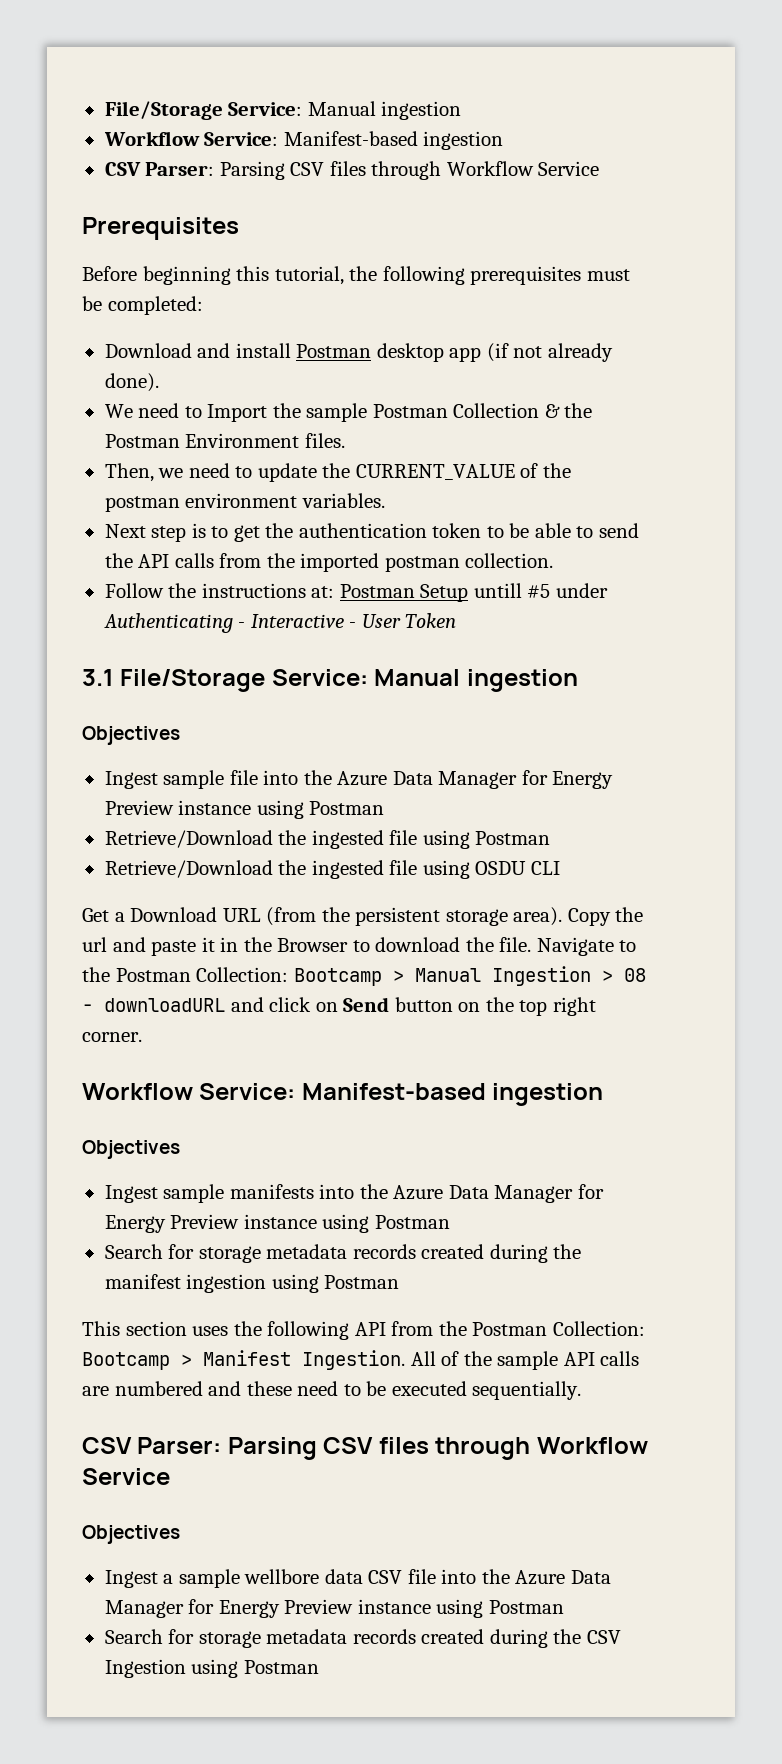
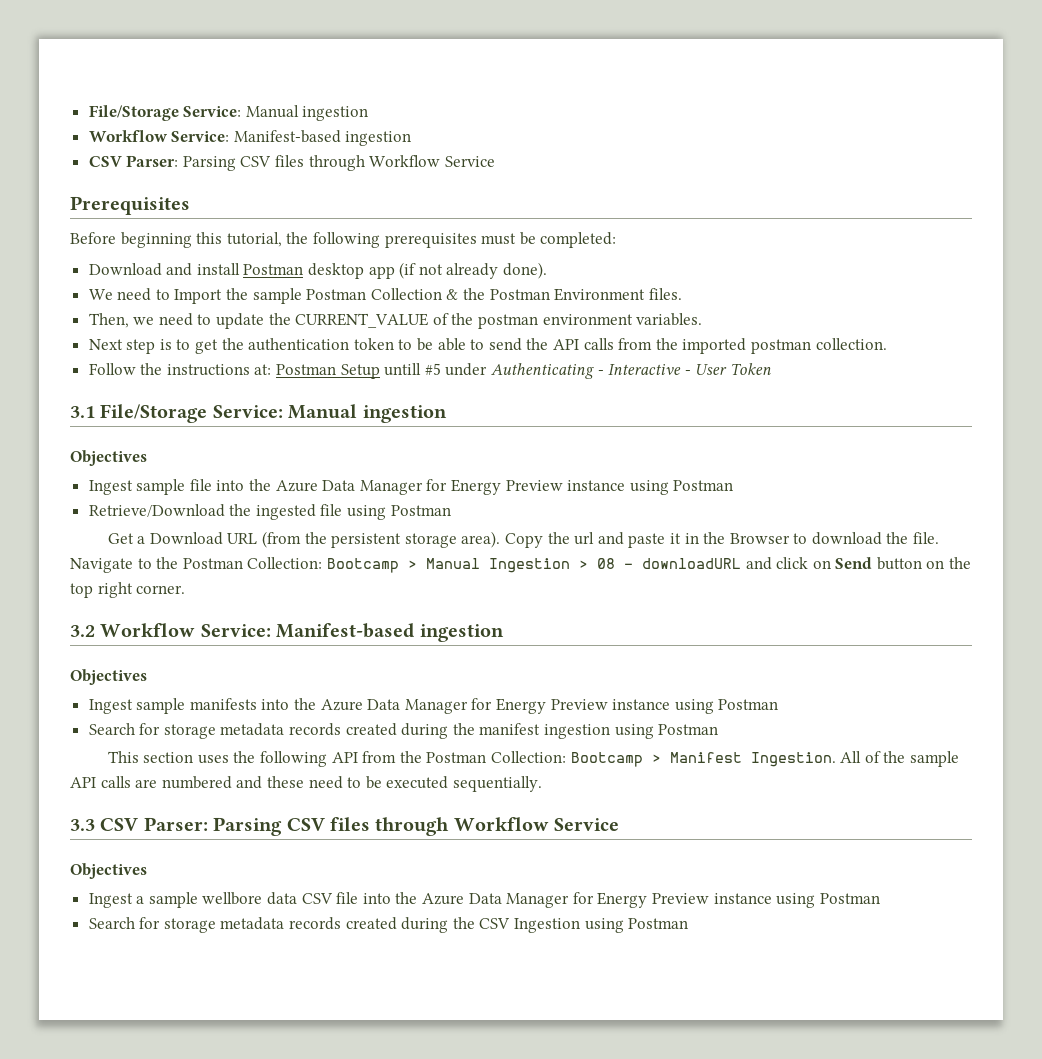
[104,860,560,879] // Retrieve/Download the ingested file using OSDU CLI -> (451, 510) none
(142, 1037) none -> [70,625,95,637] 3.2
(582, 1390) none -> [70,819,95,831] 3.3

